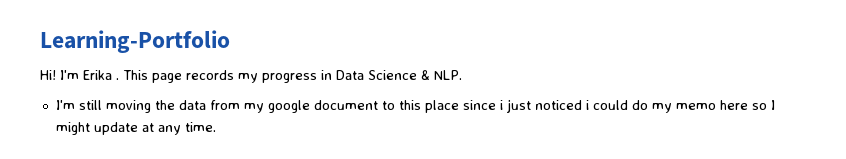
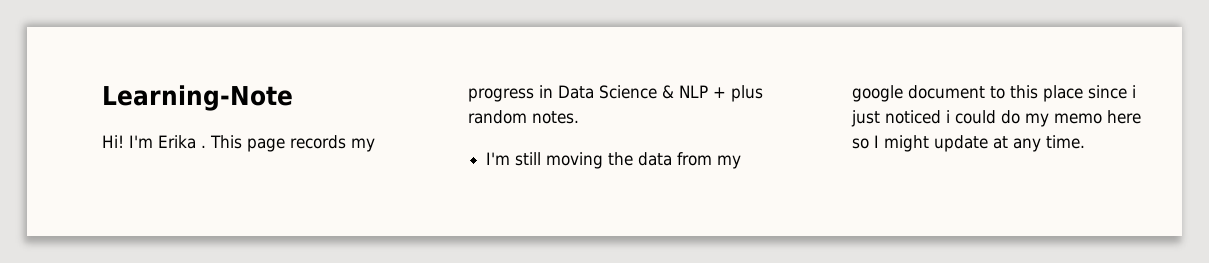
[40,30,230,53] Learning-Portfolio -> [102,85,293,111] Learning-Note
[434,70,462,80] NLP. -> [679,85,763,102] [468,110,579,124] NLP + plus random notes.

